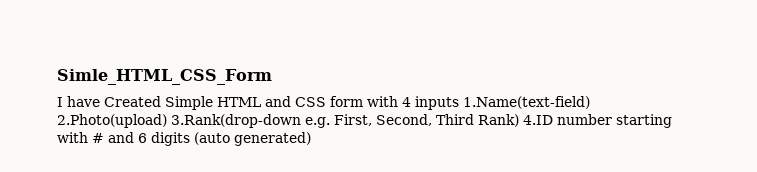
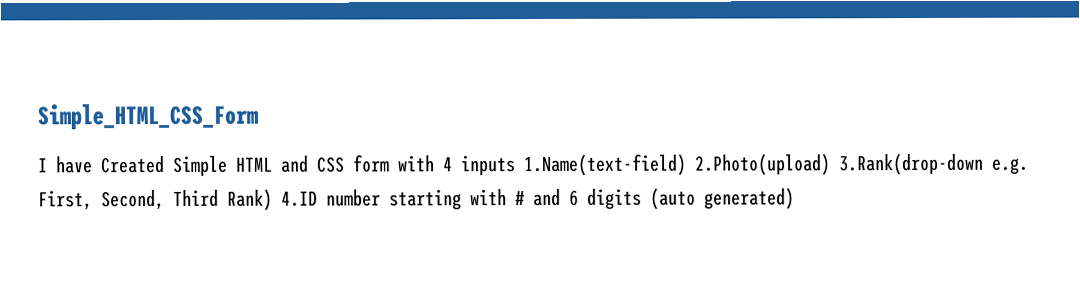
[57,69,272,85] Simle_HTML_CSS_Form -> [37,103,259,130] Simple_HTML_CSS_Form

